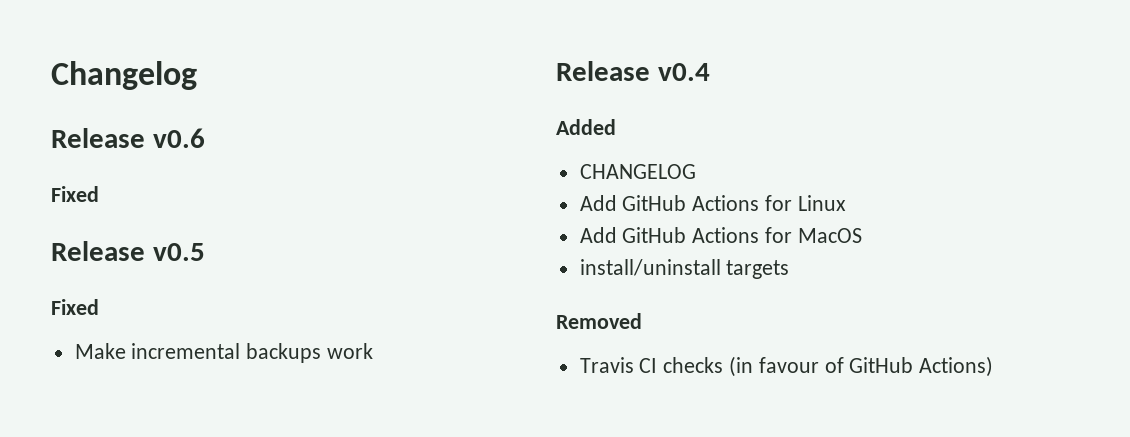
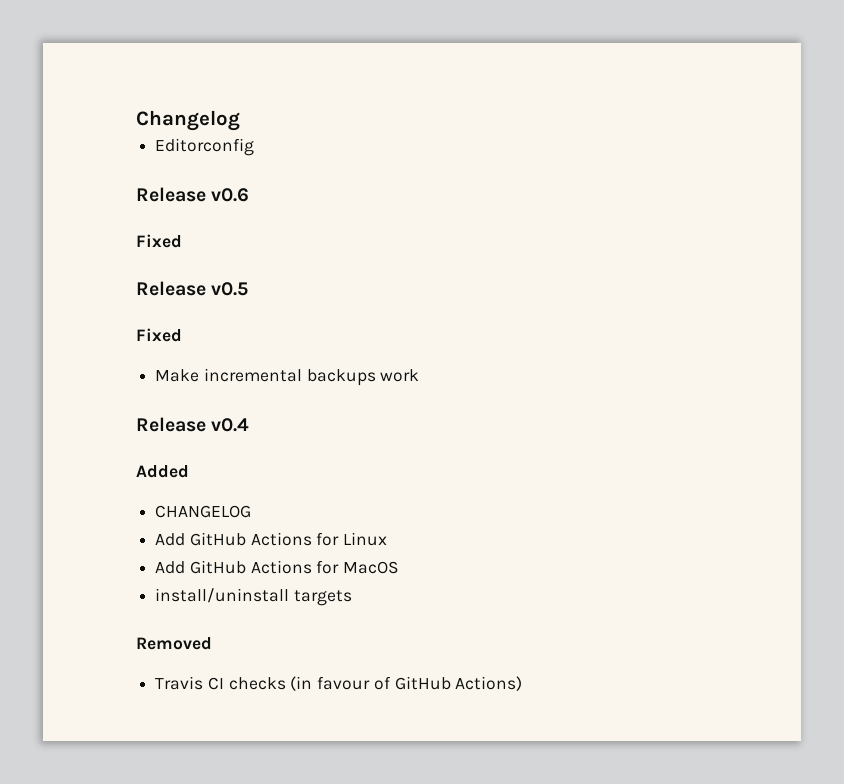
(197, 75) none -> [155,138,255,156] // Editorconfig

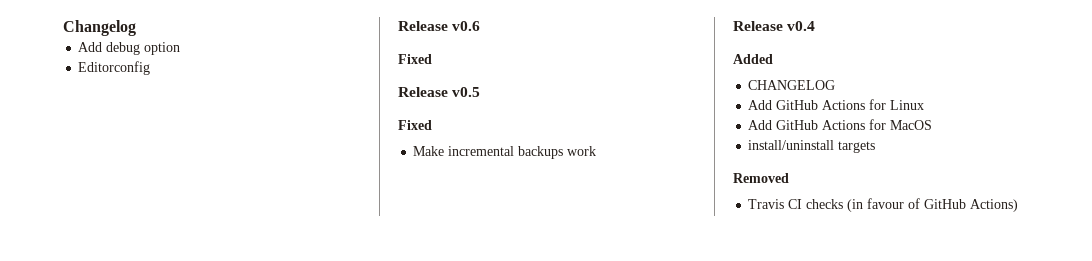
(240, 120) none -> [78,42,181,55] // Add debug option

